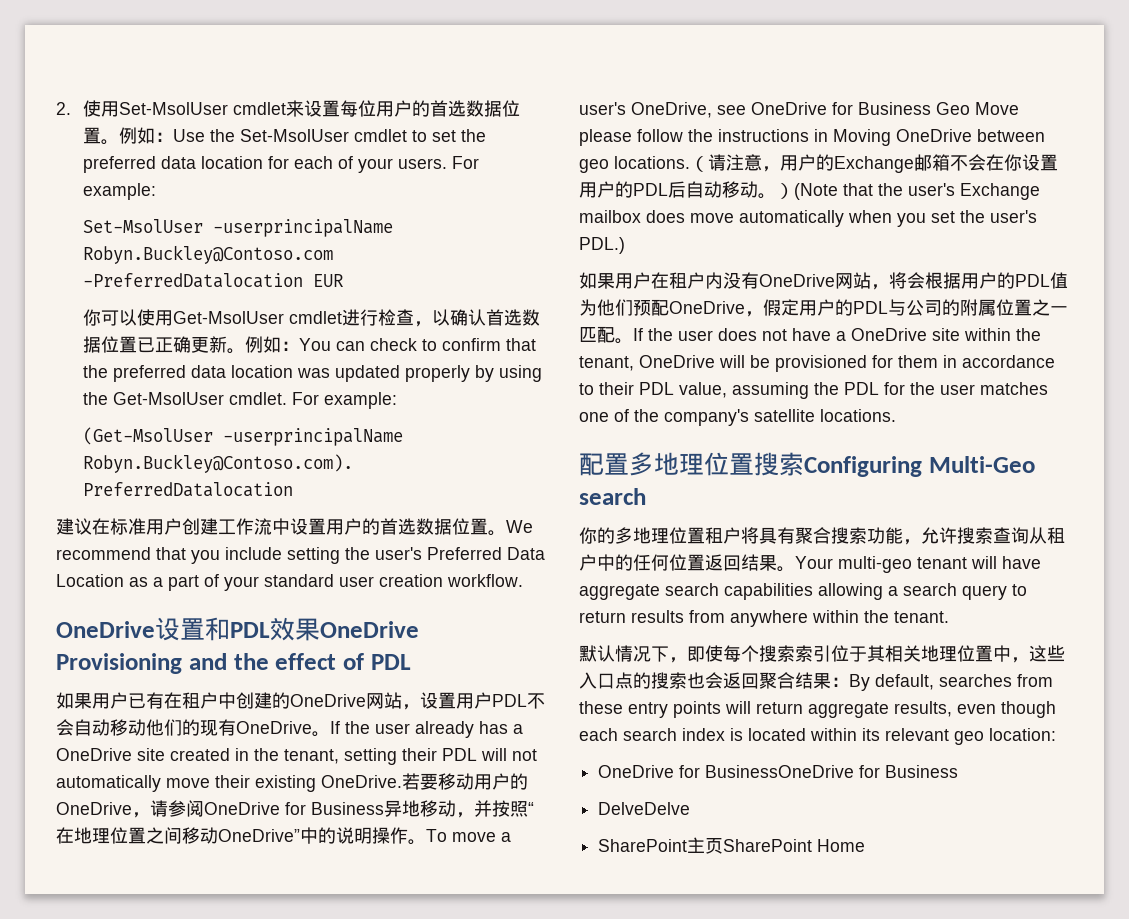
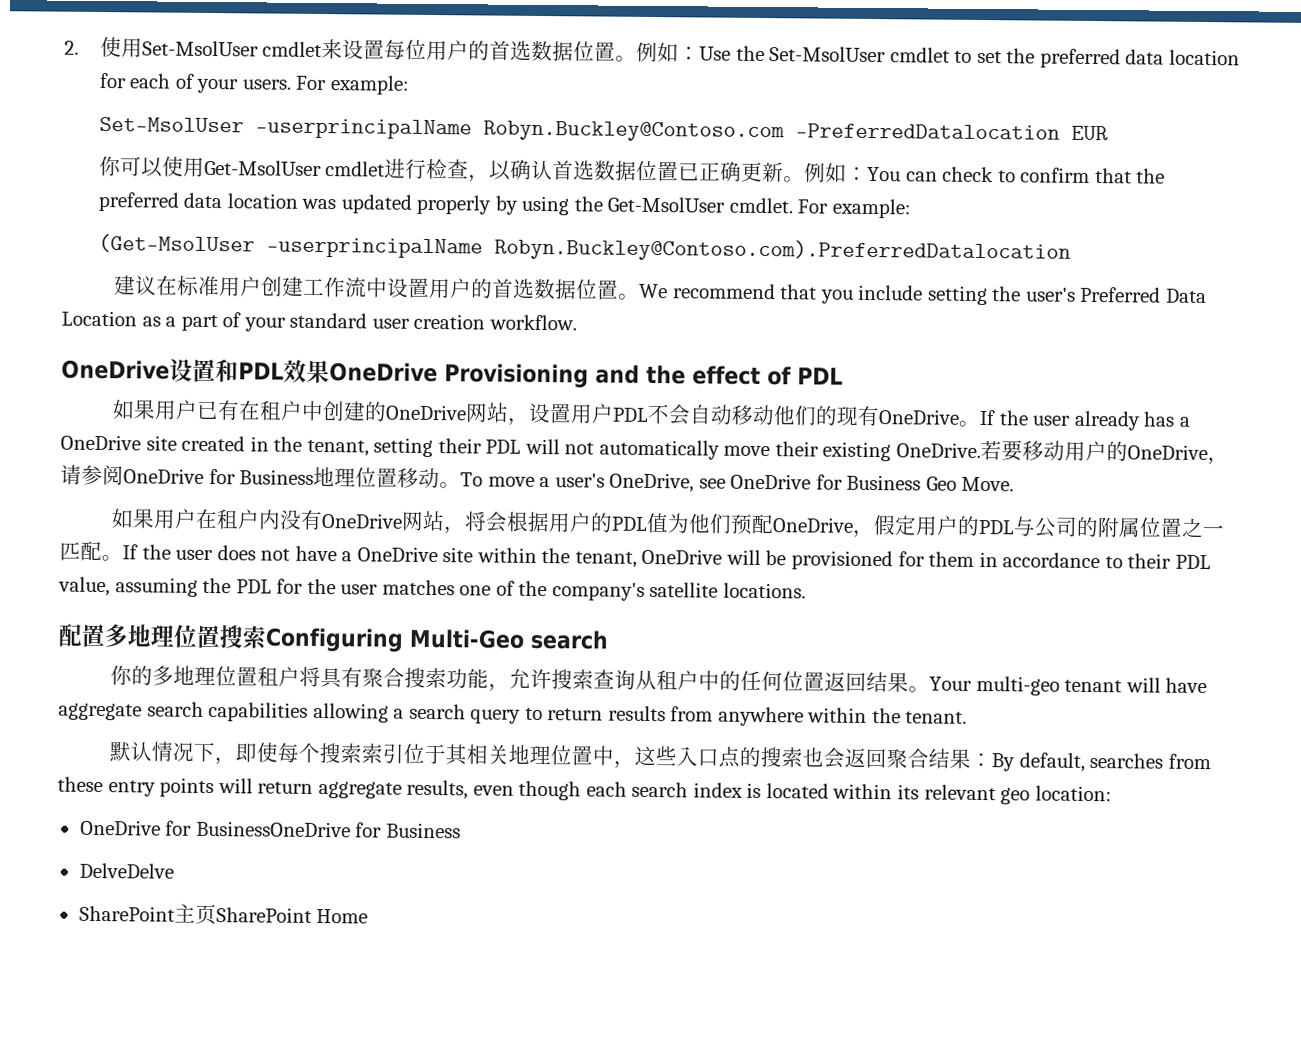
[384,800,534,818] [56,827,408,844] 异地移动，并按照“在地理位置之间移动OneDrive”中的说明操作 -> [313,466,441,489] 地理位置移动
[975,102,1019,115] [579,129,1045,146] [579,154,1058,173] [579,181,1040,200] [579,210,1037,227] [579,237,625,254] Move please follow the instructions in Moving OneDrive between geo locations.（请注意，用户的Exchange邮箱不会在你设置用户的PDL后自动移动。）(Note that the user's Exchange mailbox does move automatically when you set the user's PDL.) -> [961,476,1015,492] Move.

